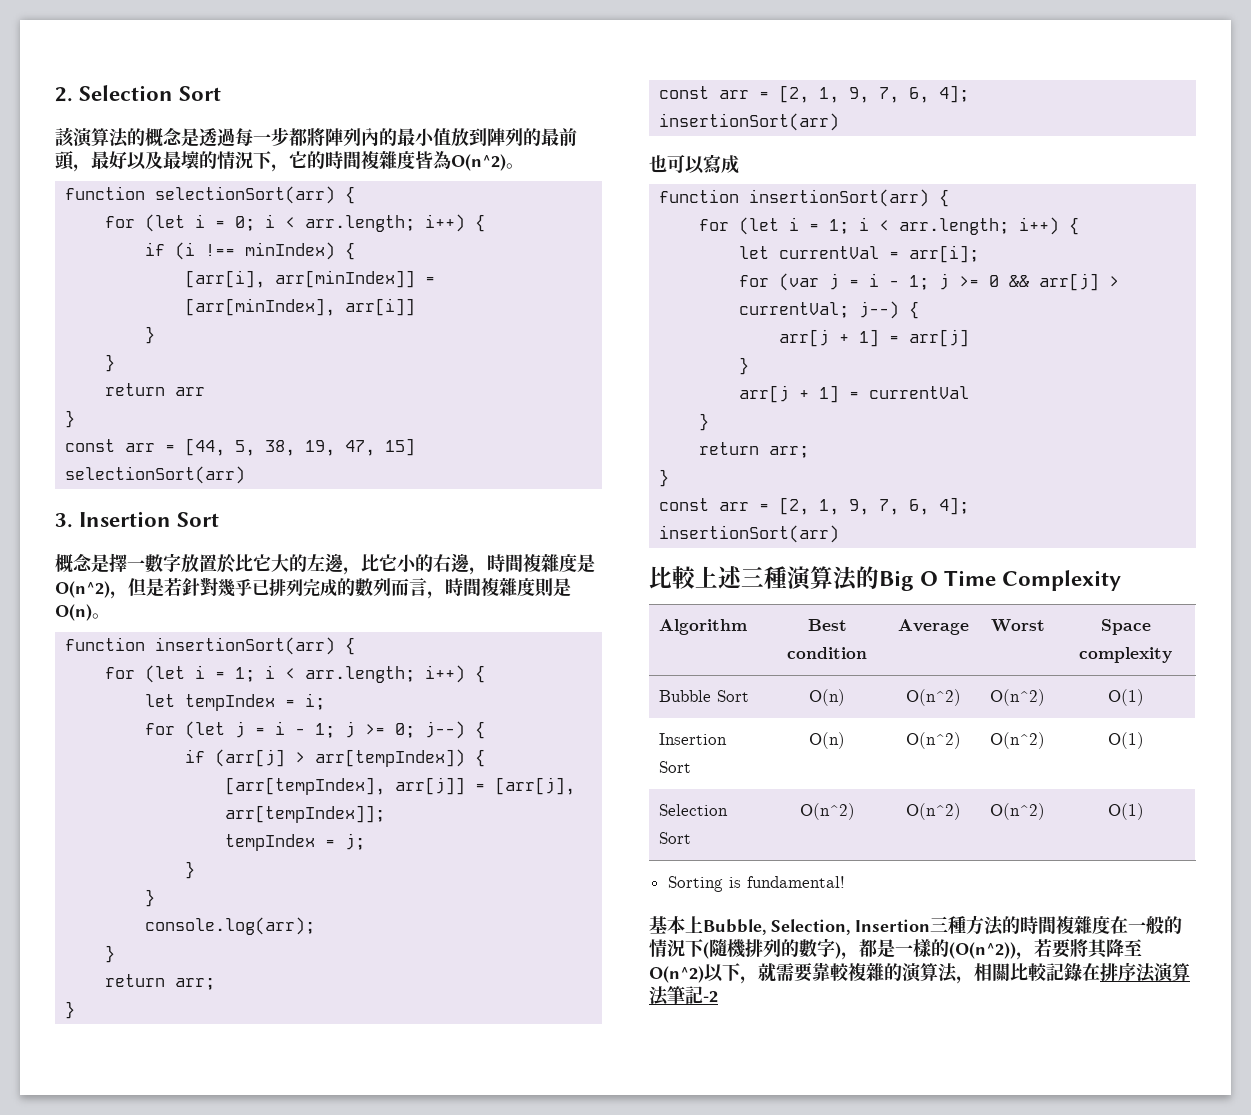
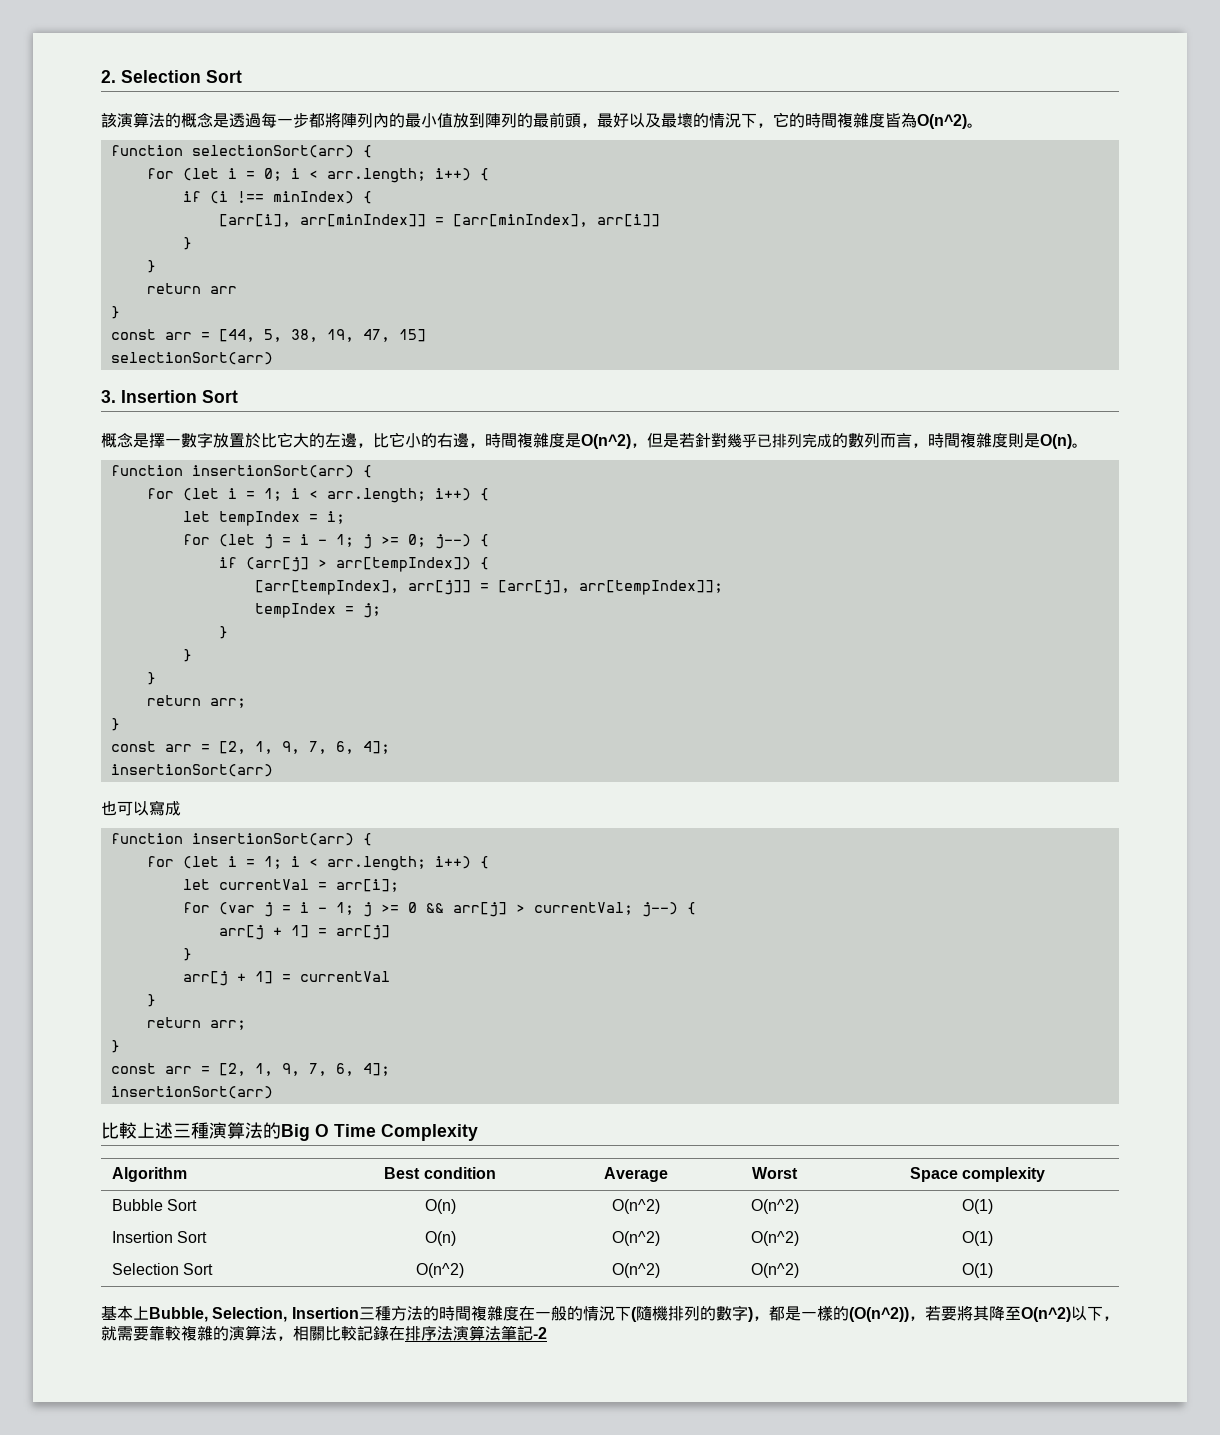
[145,917,316,935] // console.log(arr); -> (192, 655) none
[667,876,845,892] // Sorting is fundamental! -> (993, 1270) none

